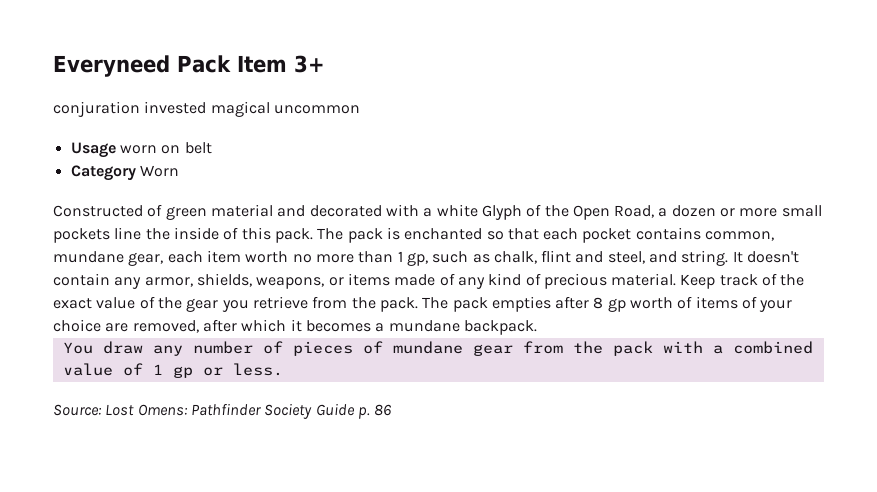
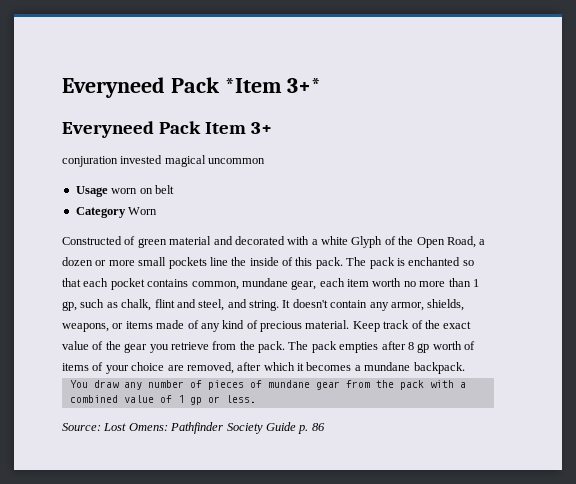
[53,55,231,77] Everyneed Pack -> [62,77,322,98] [62,121,201,138] Everyneed Pack *Item 3+* // Everyneed Pack

